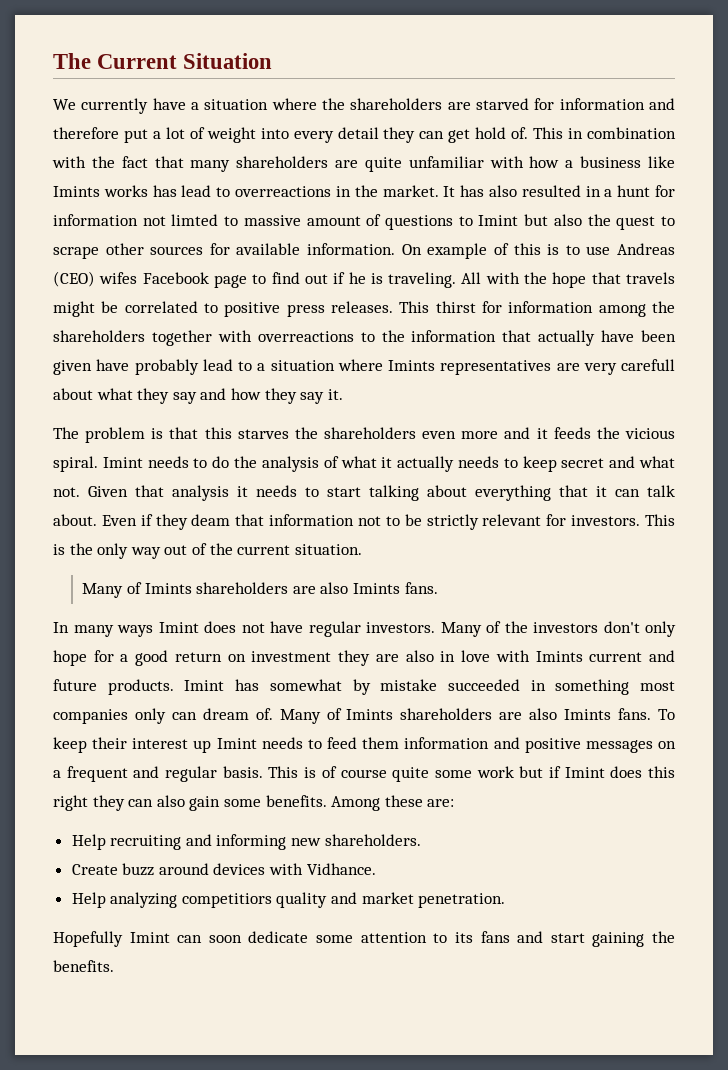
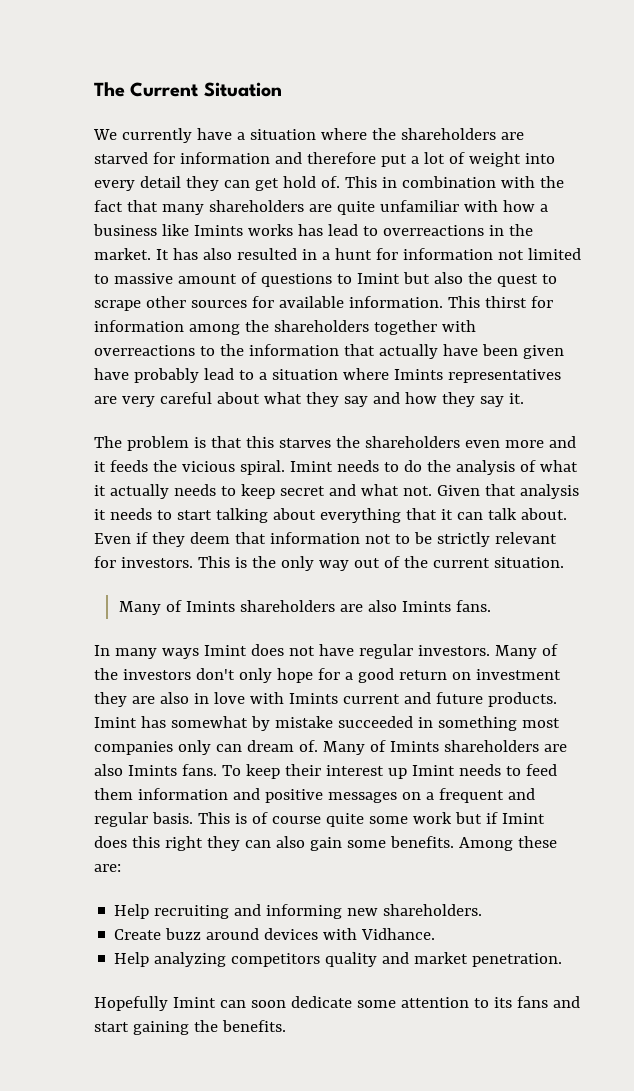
[171,214,219,226] limted -> [527,248,581,260] limited
[401,243,675,259] [53,271,675,288] [53,301,393,317] On example of this is to use Andreas (CEO) wifes Facebook page to find out if he is traveling. All with the hope that travels might be correlated to positive press releases. -> (443, 302) none
[621,359,675,371] carefull -> [159,392,212,404] careful
[191,514,231,526] deam -> [189,532,230,544] deem
[181,893,272,908] competitiors -> [231,953,321,967] competitors

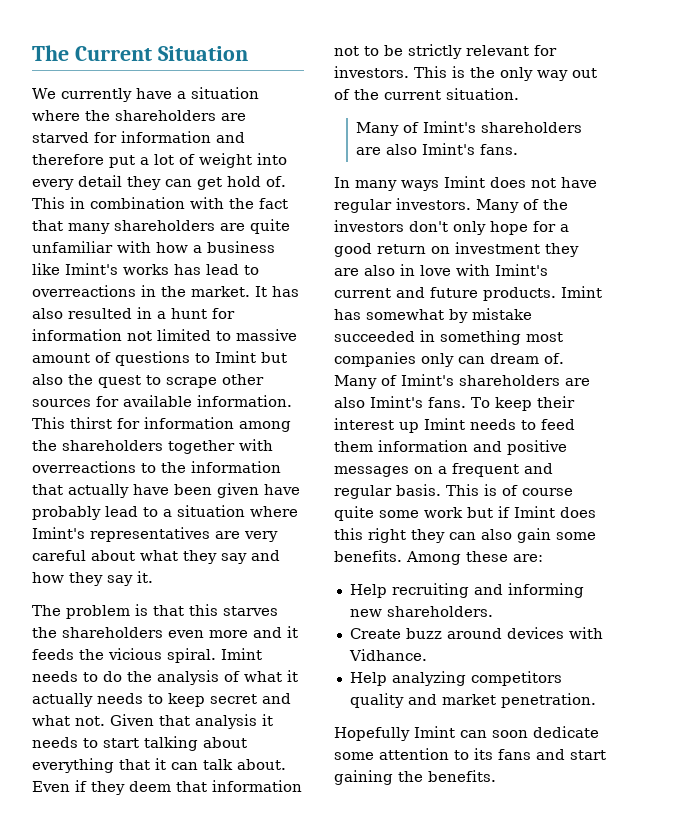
[193,225,243,236] Imints -> [65,263,118,275] Imint's
[393,369,443,380] Imints -> [32,527,85,539] Imint's
[185,600,451,612] Imints shareholders are also Imints -> [422,121,582,133] [355,143,475,155] Imint's shareholders are also Imint's
[288,693,338,704] Imints -> [495,264,548,276] Imint's
[389,740,567,752] [94,764,177,776] Imints shareholders are also Imints -> [401,374,590,386] [334,396,423,408] Imint's shareholders are also Imint's

